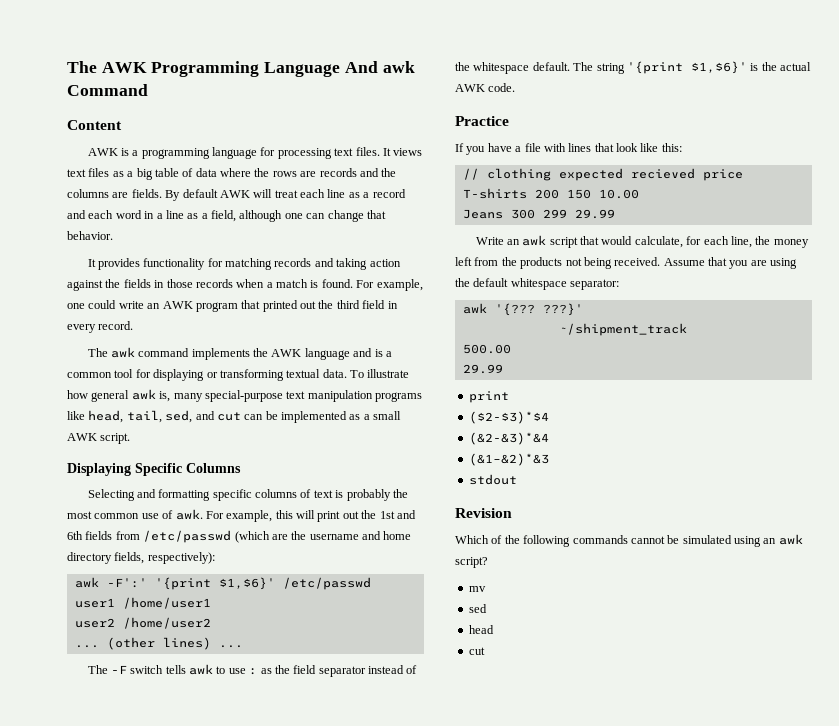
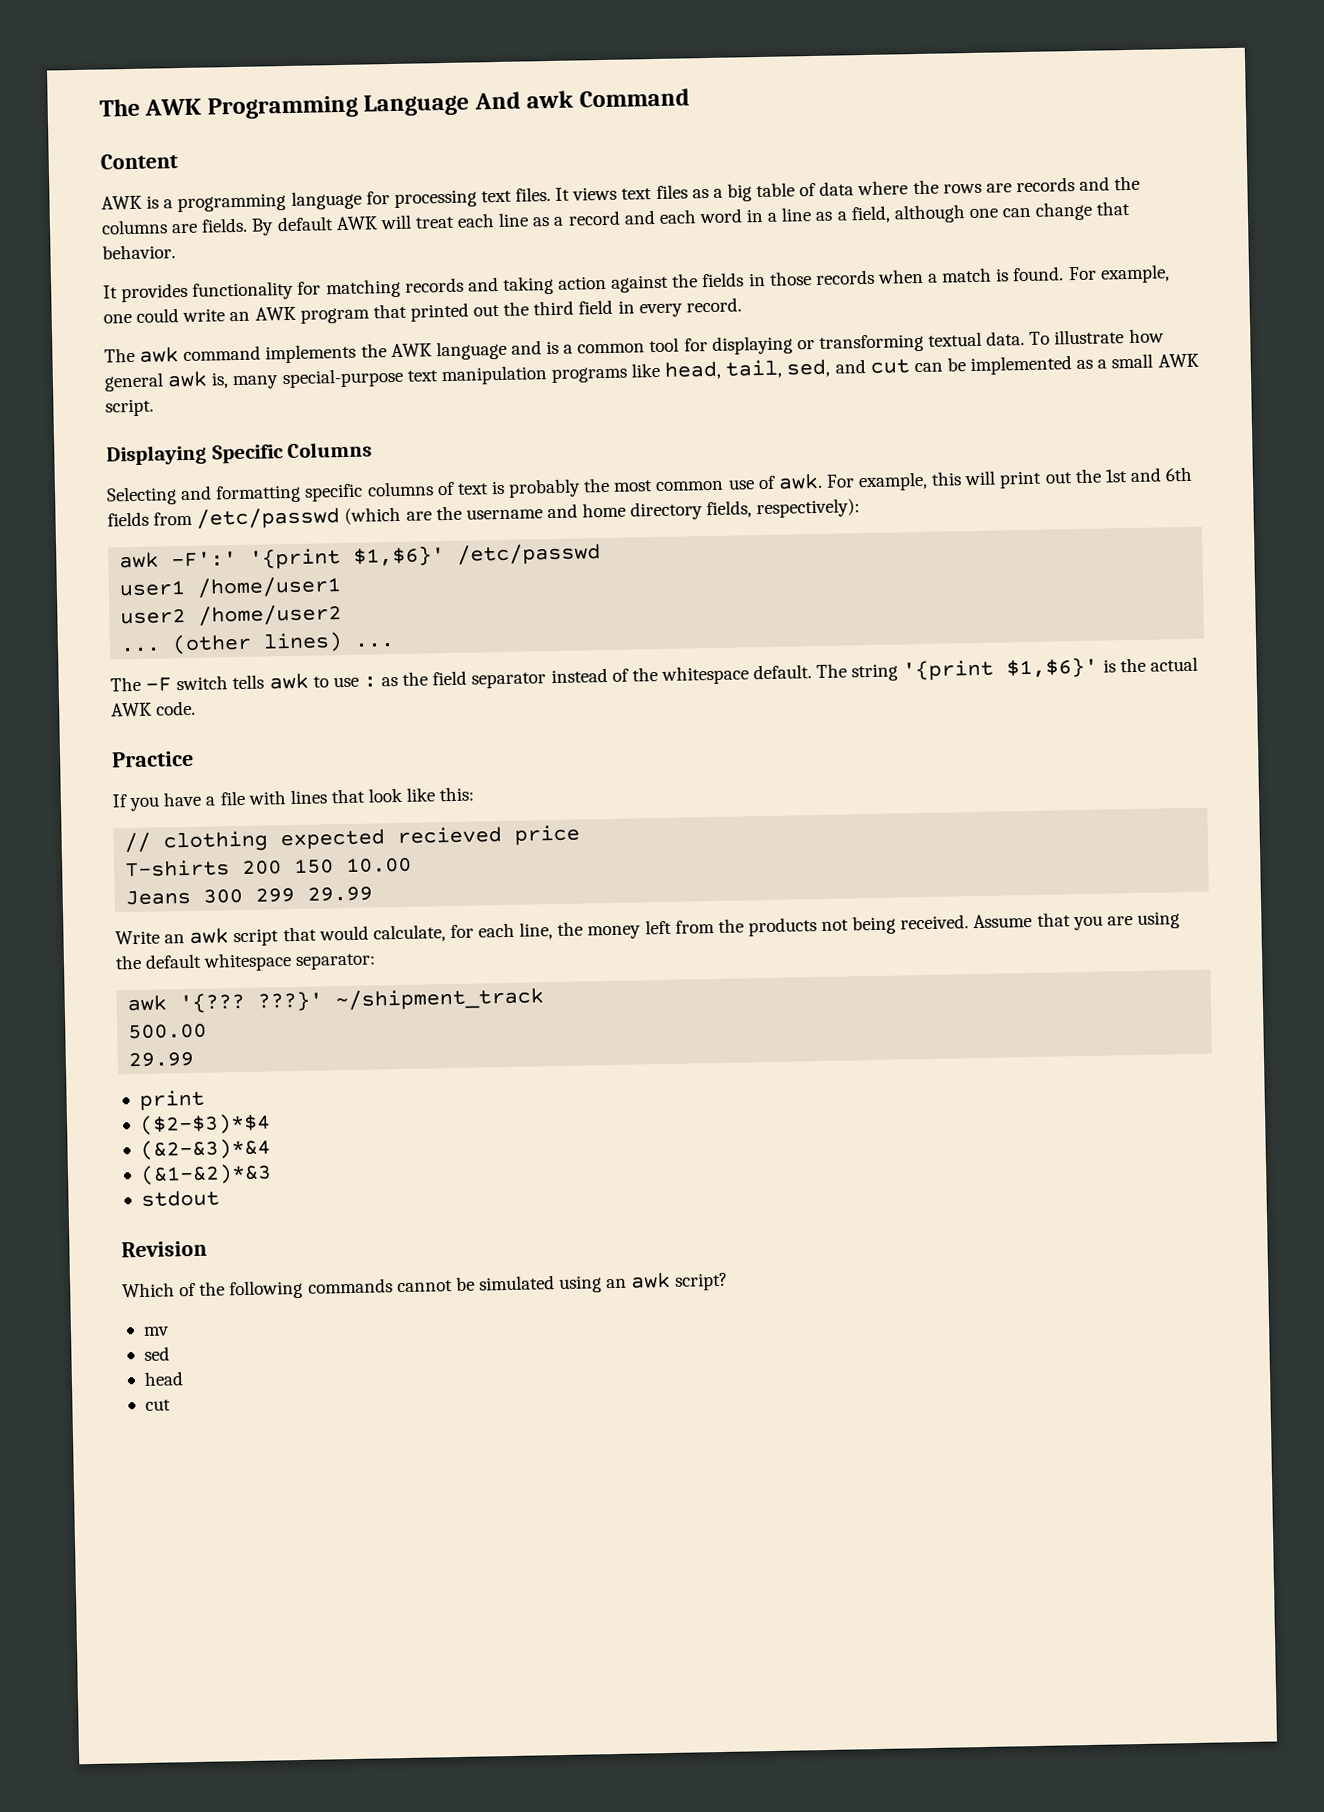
(583, 309) // -> (324, 1001) none

